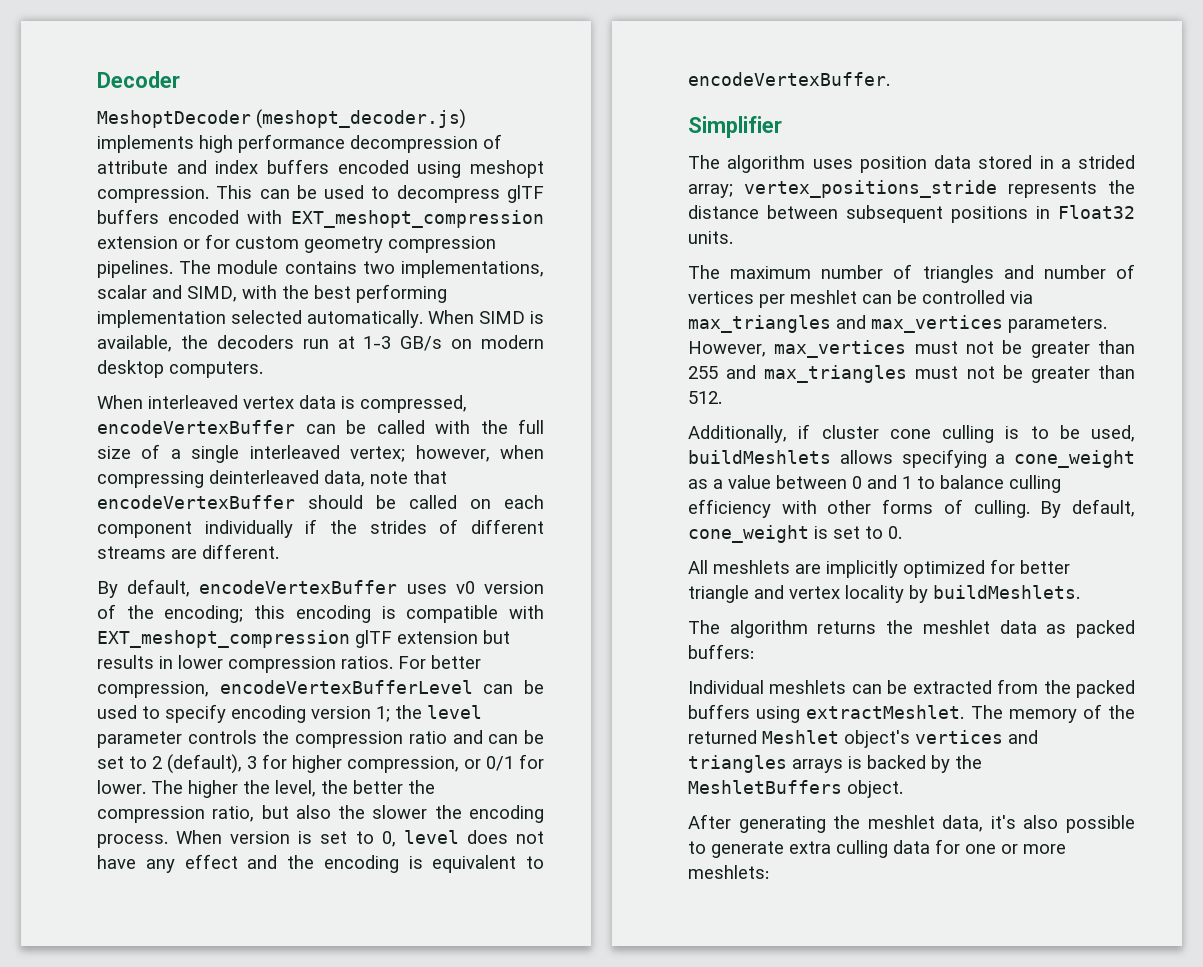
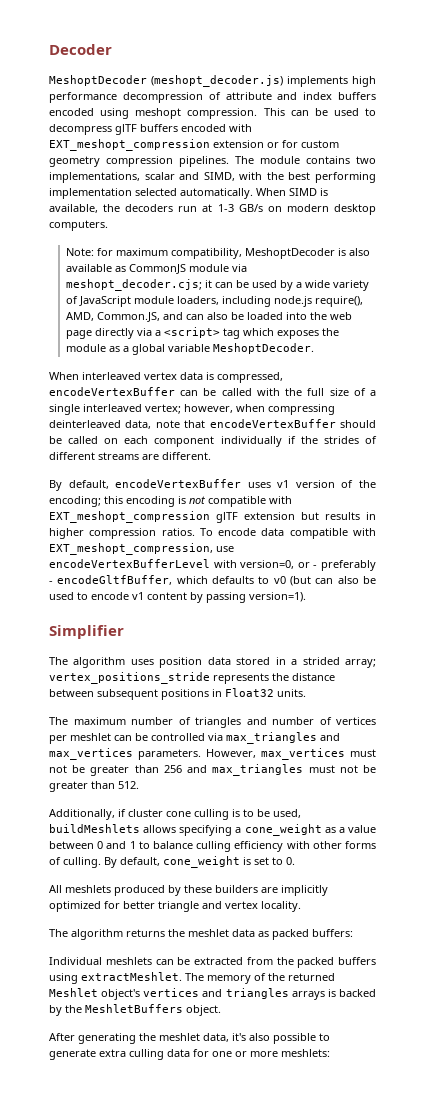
(263, 369) none -> [66,248,371,259] [66,264,248,274] [66,279,370,291] [66,296,364,307] [66,312,353,322] [66,327,340,339] [66,343,315,355] // Note: for maximum compatibility, MeshoptDecoder is also available as CommonJS module via meshopt_decoder.cjs; it can be used by a wide variety of JavaScript module loaders, including node.js require(), AMD, Common.JS, and can also be loaded into the web page directly via a <script> tag which exposes the module as a global variable MeshoptDecoder.
[455,581,475,594] v0 -> [277,480,290,488] v1
(396, 612) none -> [189,496,205,504] not
[178,655,223,669] lower -> [49,528,84,539] higher
[398,655,481,669] [97,680,544,698] [97,704,482,723] [97,730,544,748] [97,754,544,774] [97,780,435,798] [97,805,544,823] [97,830,544,848] [97,854,544,873] [688,72,890,86] For better compression, encodeVertexBufferLevel can be used to specify encoding version 1; the level parameter controls the compression ratio and can be set to 2 (default), 3 for higher compression, or 0/1 for lower. The higher the level, the better the compression ratio, but also the slower the encoding process. When version is set to 0, level does not have any effect and the encoding is equivalent to encodeVertexBuffer. -> [199,528,376,539] [49,543,234,555] [49,559,376,571] [49,575,376,586] [49,592,306,603] To encode data compatible with EXT_meshopt_compression, use encodeVertexBufferLevel with version=0, or - preferably - encodeGltfBuffer, which defaults to v0 (but can also be used to encode v1 content by passing version=1).
[688,366,718,379] 255 -> [163,765,182,773] 256
(790, 567) none -> [114,885,258,896] produced by these builders
[845,585,1080,603] locality by buildMeshlets. -> [261,901,301,912] locality.

